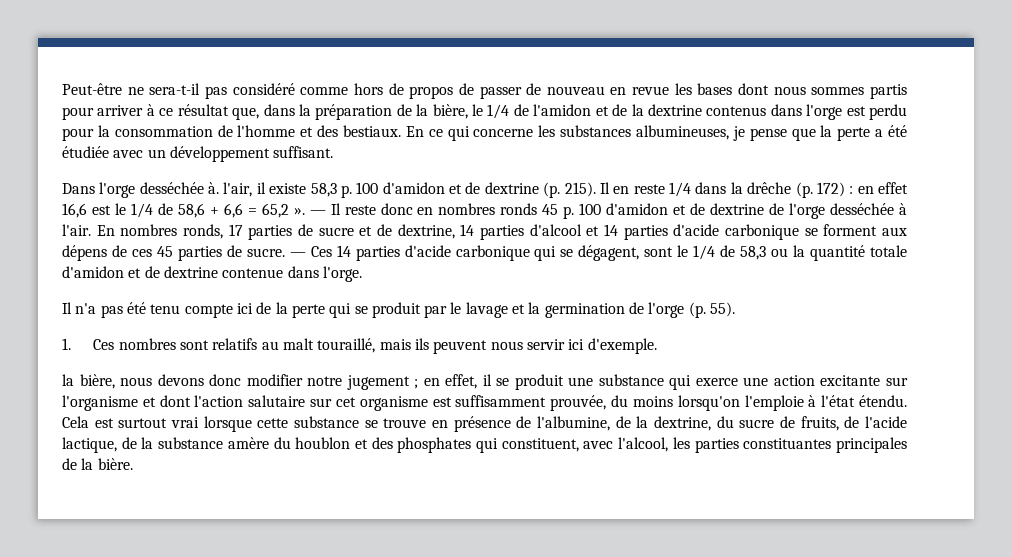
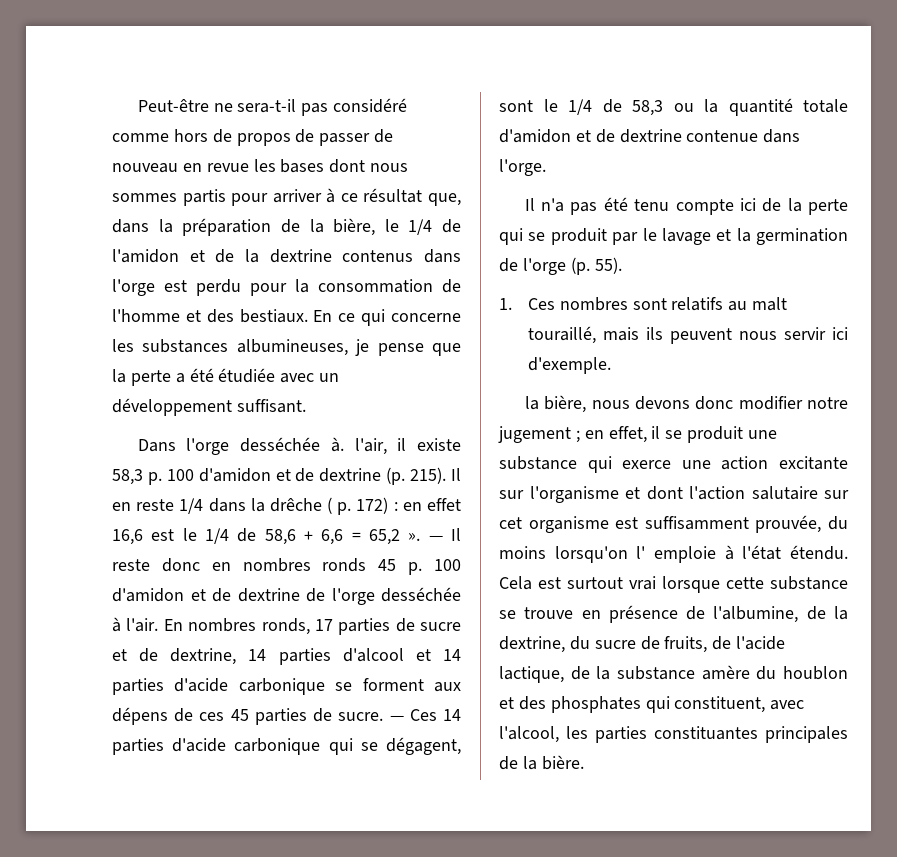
[795,182,813,198] (p. -> [327,497,352,515] ( p.
[744,395,804,411] l'emploie -> [636,546,716,563] l' emploie

